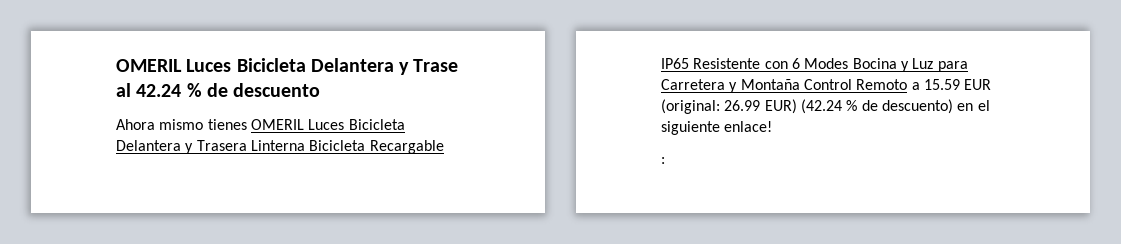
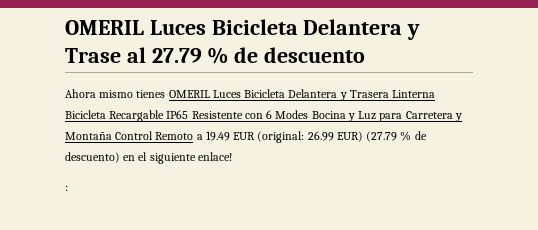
[136,84,182,97] 42.24 -> [151,48,202,63] 27.79
[923,79,960,90] 15.59 -> [205,131,230,141] 19.49
[800,99,842,114] (42.24 -> [366,131,398,142] (27.79

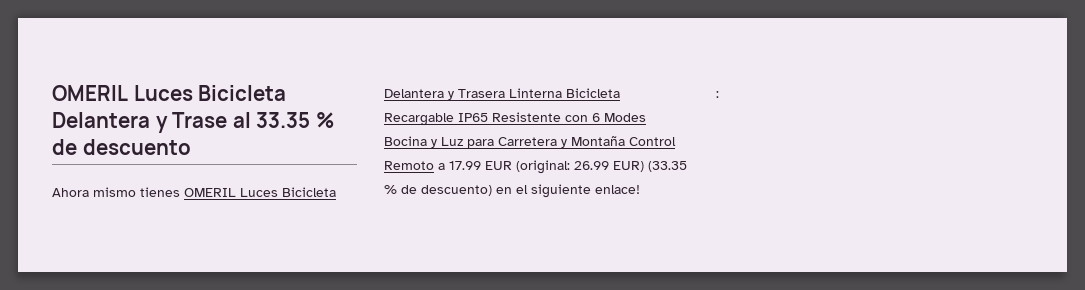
[151,48,202,63] 27.79 -> [256,112,311,128] 33.35
[205,131,230,141] 19.49 -> [449,161,481,170] 17.99
[366,131,398,142] (27.79 -> [648,161,687,172] (33.35

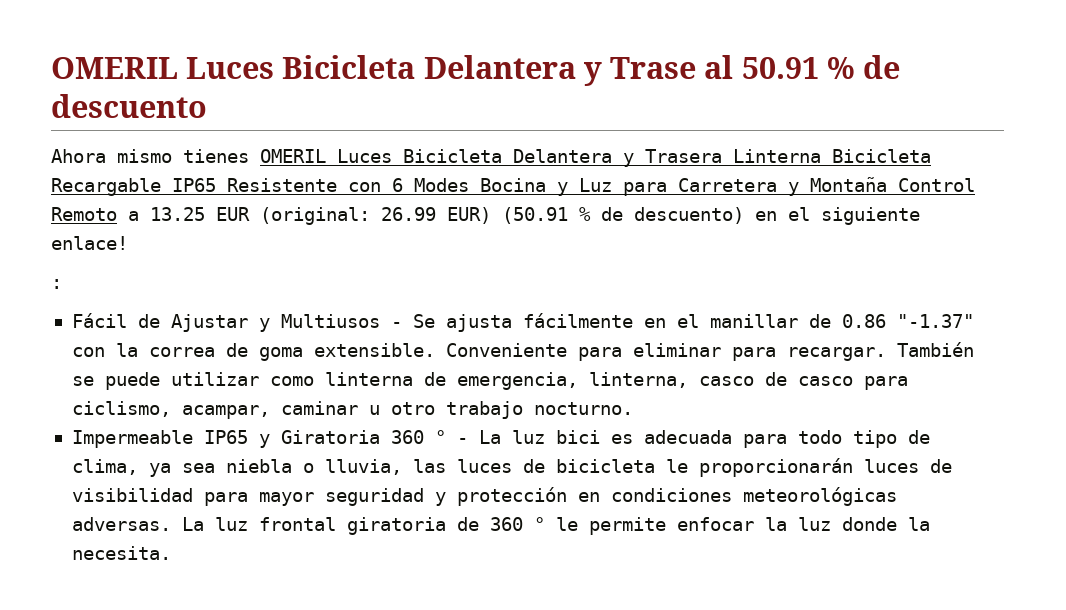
[256,112,311,128] 33.35 -> [741,57,819,79] 50.91
[449,161,481,170] 17.99 -> [150,207,205,221] 13.25
[648,161,687,172] (33.35 -> [502,207,568,224] (50.91
(719, 94) none -> [71,313,974,332] [71,342,974,361] [71,372,908,390] [71,401,633,419] [71,430,930,448] [71,458,952,477] [71,487,897,506] [71,517,930,535] [71,546,171,560] // Fácil de Ajustar y Multiusos - Se ajusta fácilmente en el manillar de 0.86 "-1.37" con la correa de goma extensible. Conveniente para eliminar para recargar. También se puede utilizar como linterna de emergencia, linterna, casco de casco para ciclismo, acampar, caminar u otro trabajo nocturno. // Impermeable IP65 y Giratoria 360 ° - La luz bici es adecuada para todo tipo de clima, ya sea niebla o lluvia, las luces de bicicleta le proporcionarán luces de visibilidad para mayor seguridad y protección en condiciones meteorológicas adversas. La luz frontal giratoria de 360 ° le permite enfocar la luz donde la necesita.

